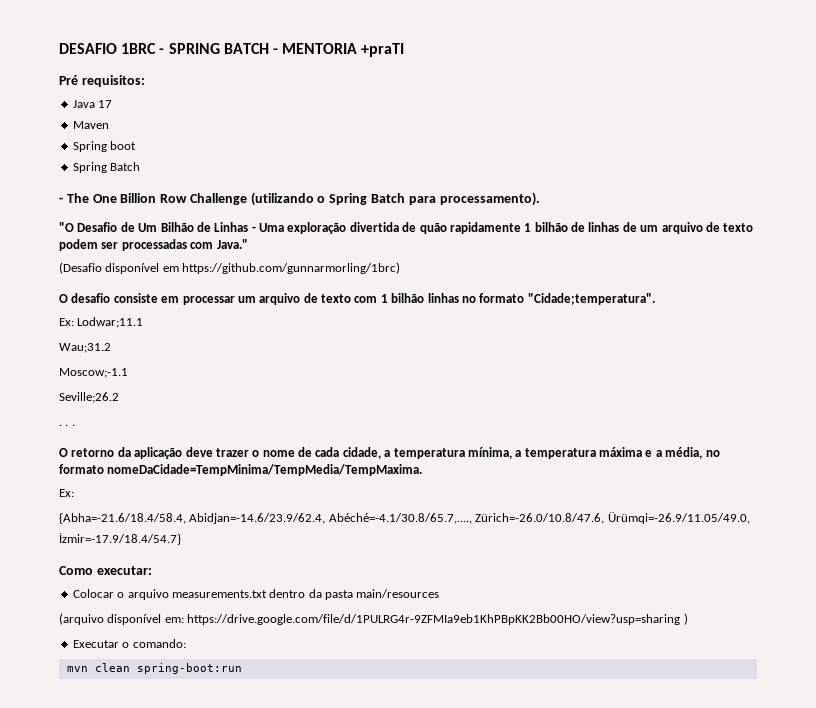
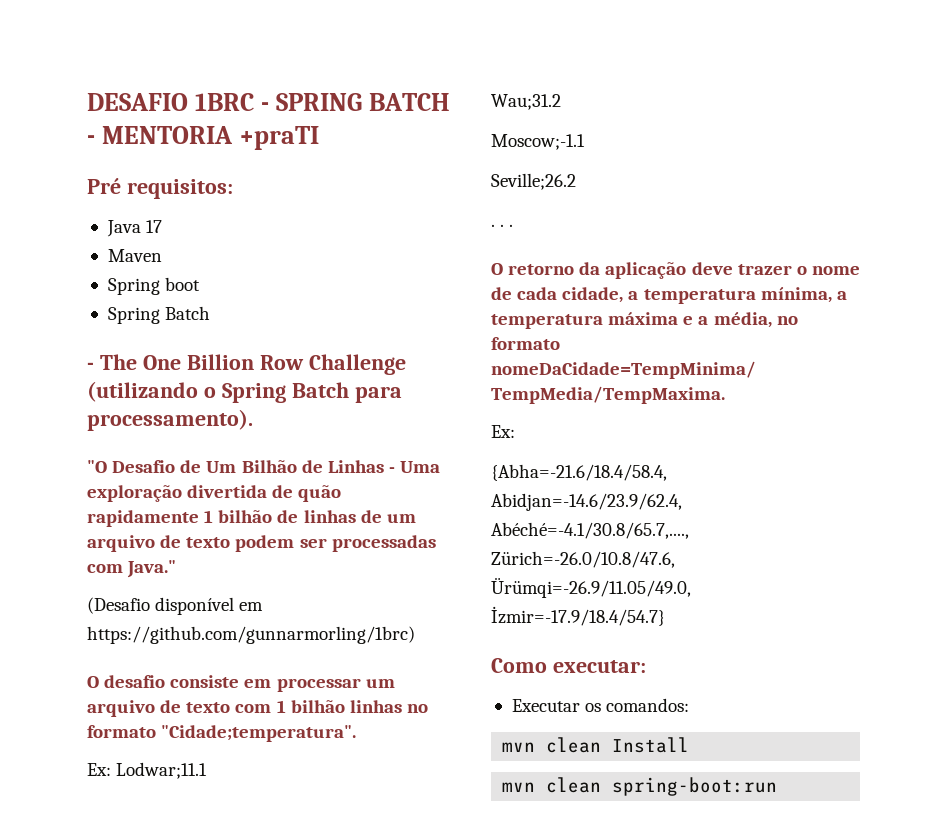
[72,589,440,600] [59,613,688,625] [72,639,186,648] Colocar o arquivo measurements.txt dentro da pasta main/resources // (arquivo disponível em: https://drive.google.com/file/d/1PULRG4r-9ZFMIa9eb1KhPBpKK2Bb00HO/view?usp=sharing ) // Executar o comando: -> [511,698,690,712] [502,737,690,753] Executar os comandos: // mvn clean Install

